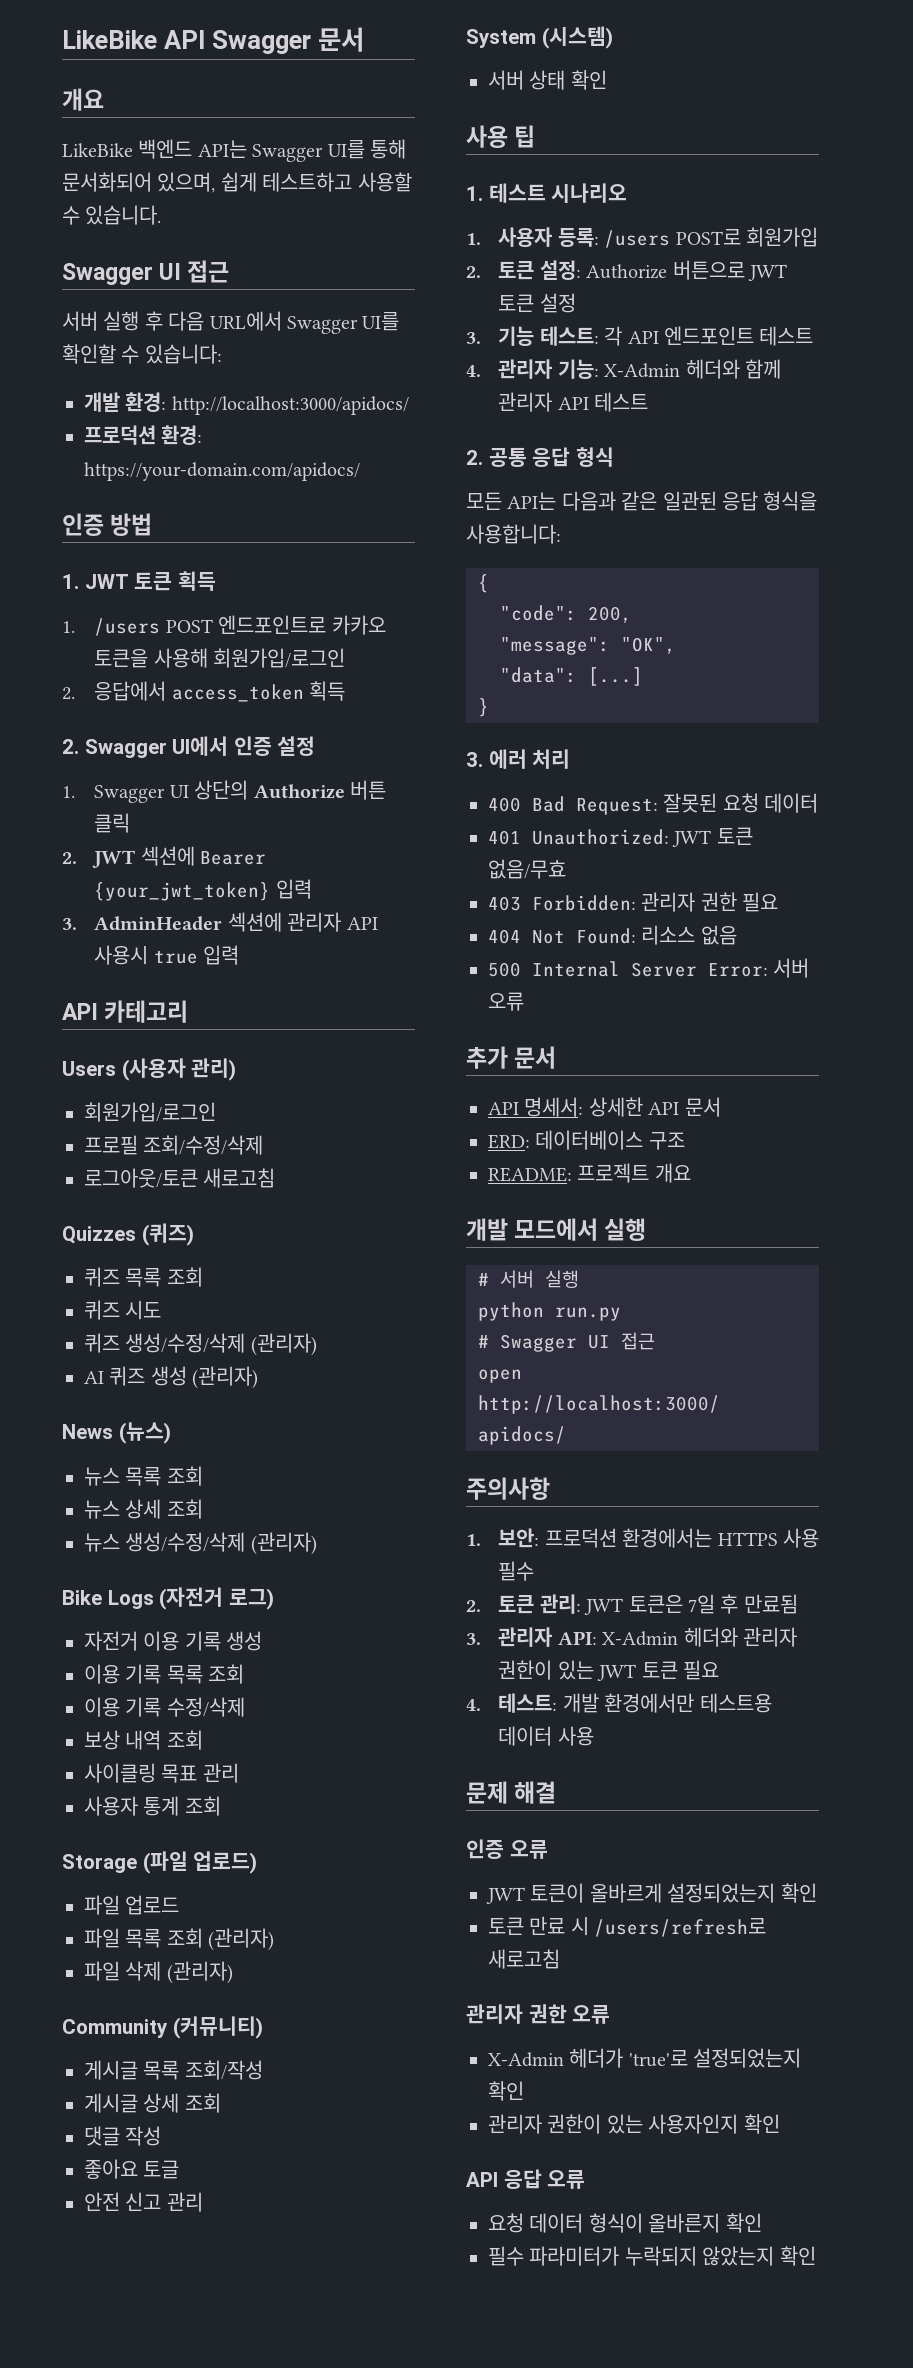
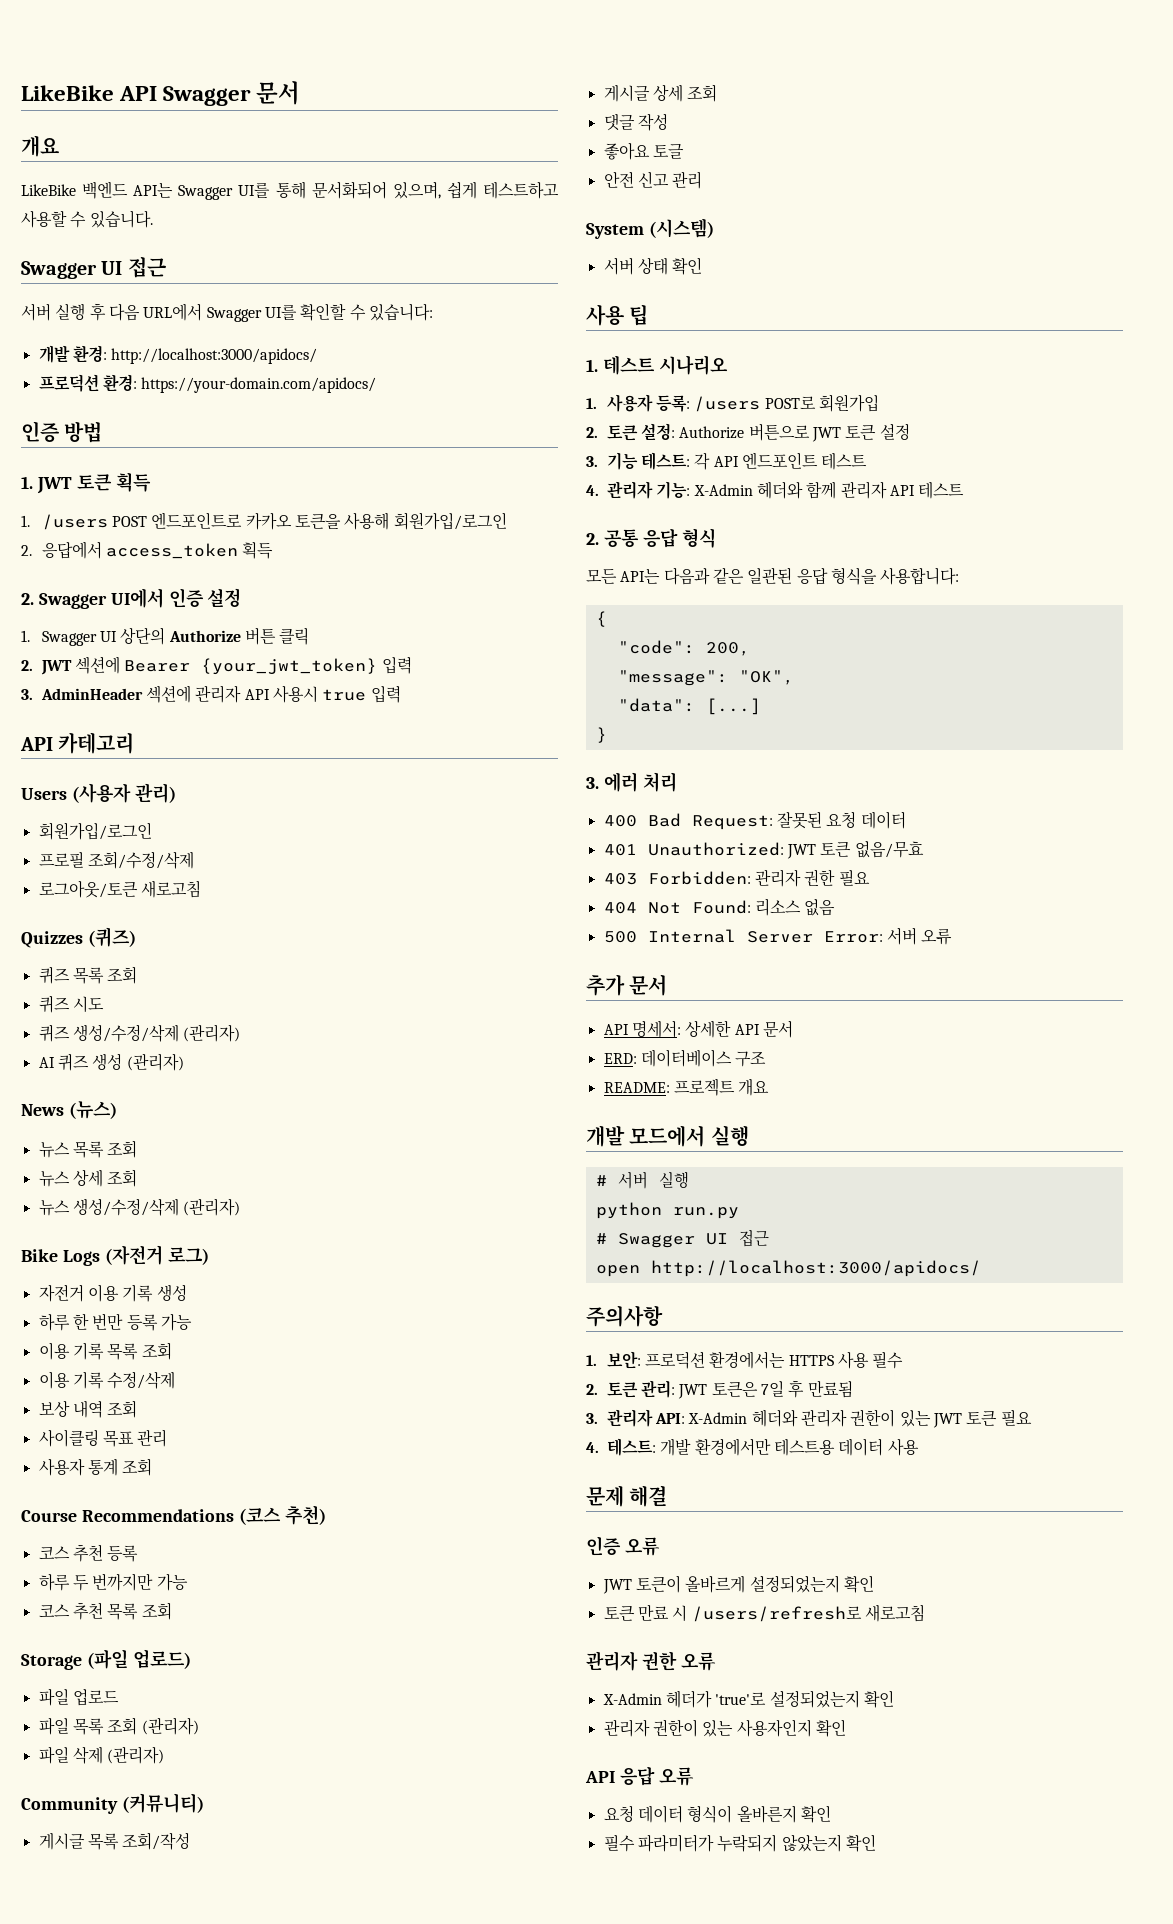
(263, 1641) none -> [38,1313,192,1331] // 하루 한 번만 등록 가능
(221, 1806) none -> [21,1505,326,1525] [38,1544,139,1562] [38,1573,188,1591] [38,1602,172,1620] // Course Recommendations (코스 추천) // 코스 추천 등록 // 하루 두 번까지만 가능 // 코스 추천 목록 조회

